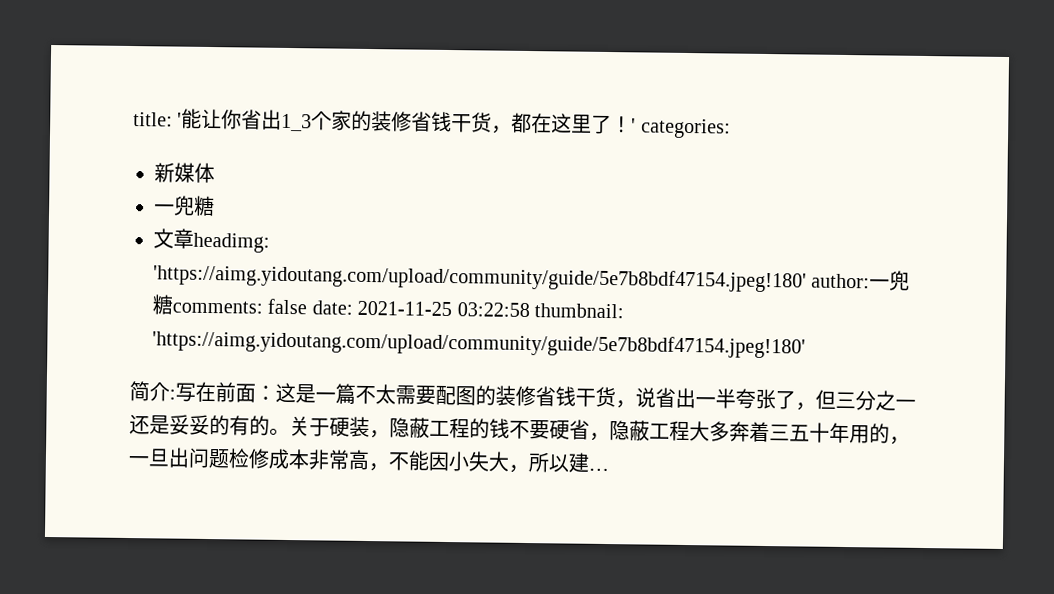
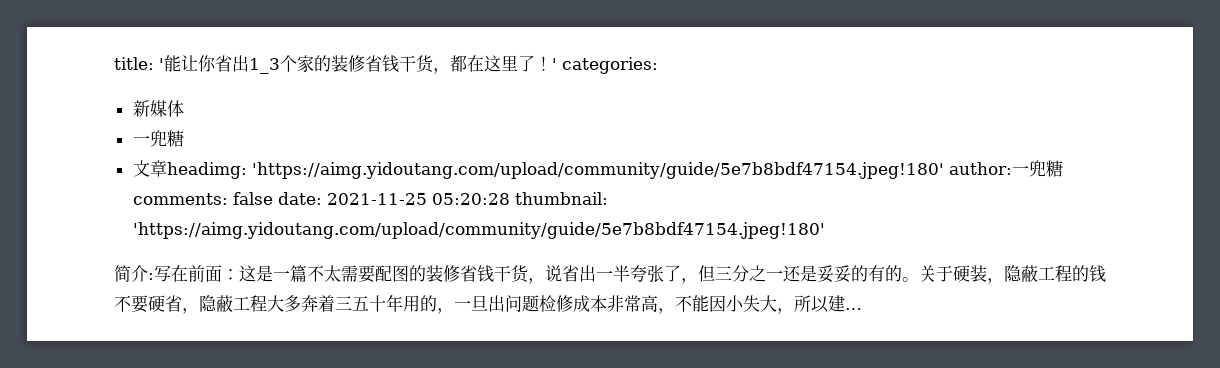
[456,302,530,318] 03:22:58 -> [431,193,510,205] 05:20:28

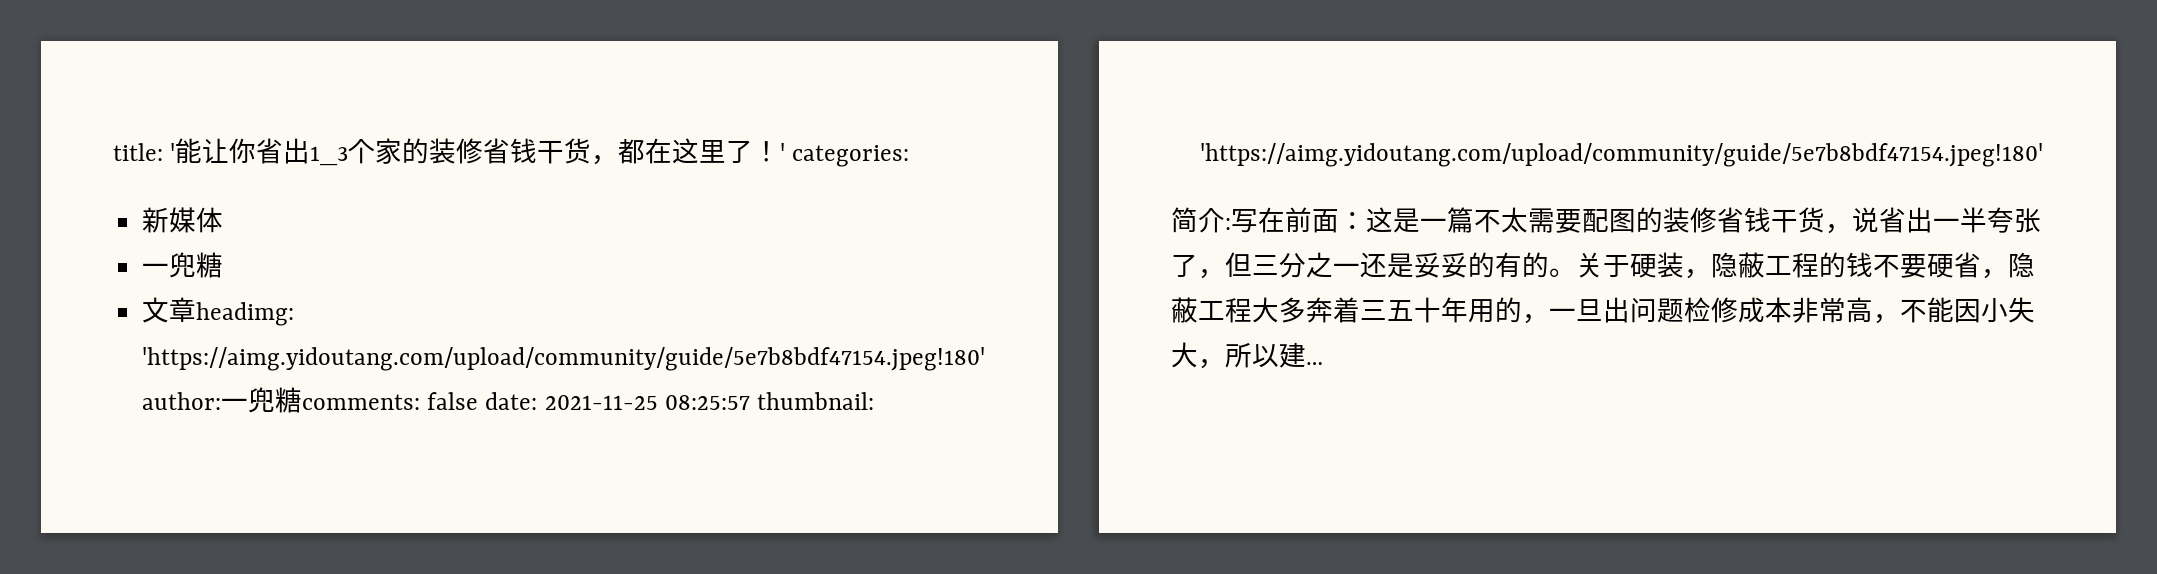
[431,193,510,205] 05:20:28 -> [664,395,750,410] 08:25:57

